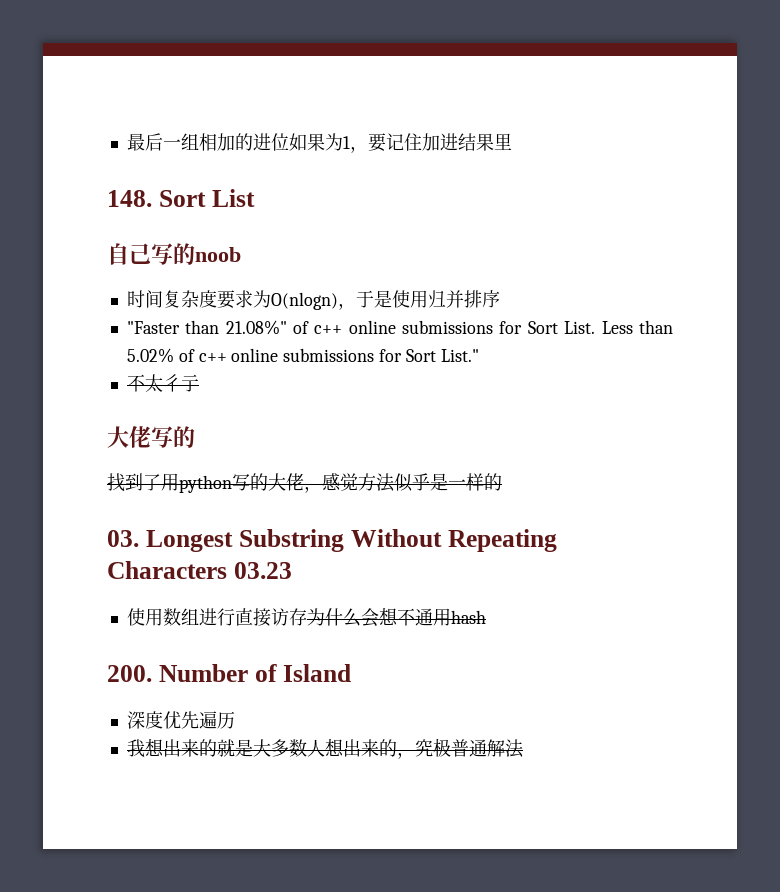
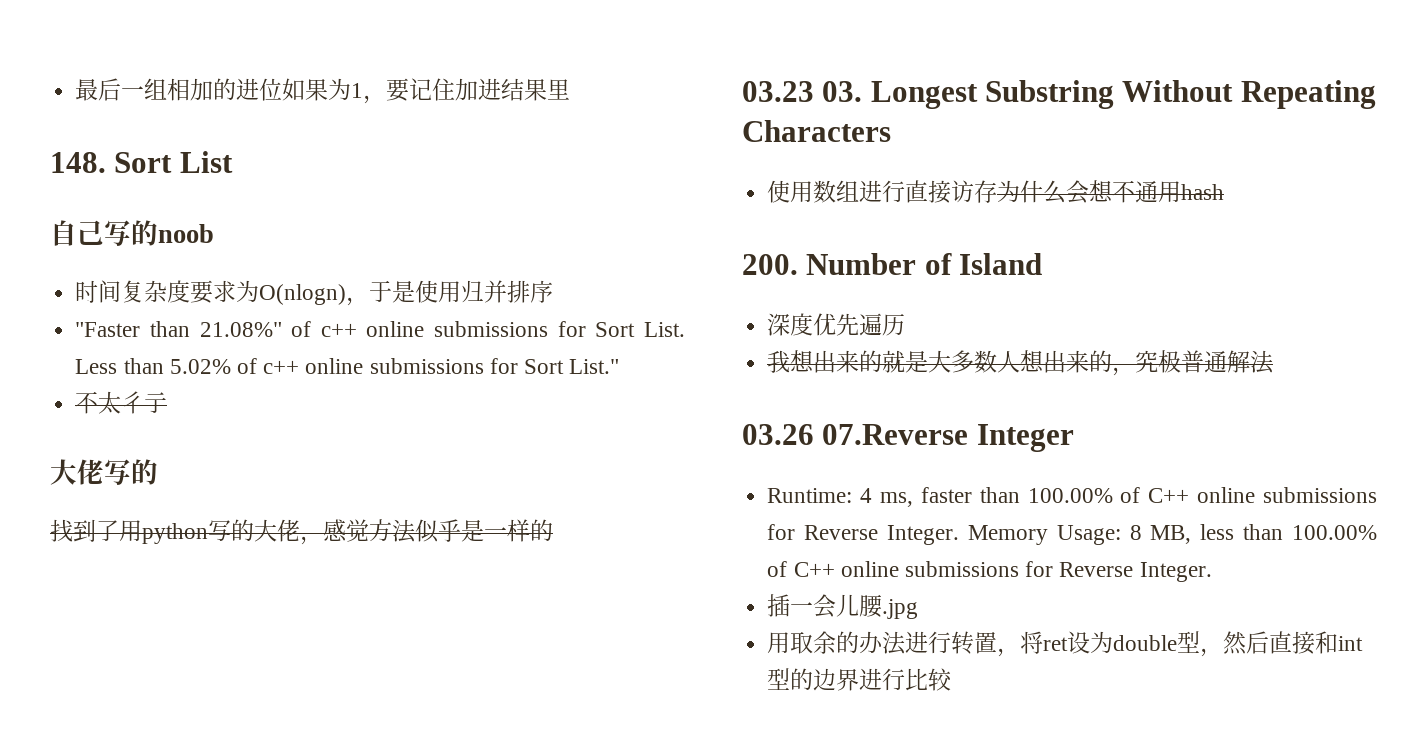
(502, 482) none -> [742,81,814,102] 03.23
[233,562,292,579] 03.23 -> (891, 131) none
(524, 748) none -> [742,424,1074,452] [767,487,1377,507] [767,524,1377,545] [767,561,1212,582] [767,594,919,619] [767,631,1364,657] [767,668,953,691] // 03.26 07.Reverse Integer // Runtime: 4 ms, faster than 100.00% of C++ online submissions for Reverse Integer. Memory Usage: 8 MB, less than 100.00% of C++ online submissions for Reverse Integer. // 插一会儿腰.jpg // 用取余的办法进行转置，将ret设为double型，然后直接和int型的边界进行比较

